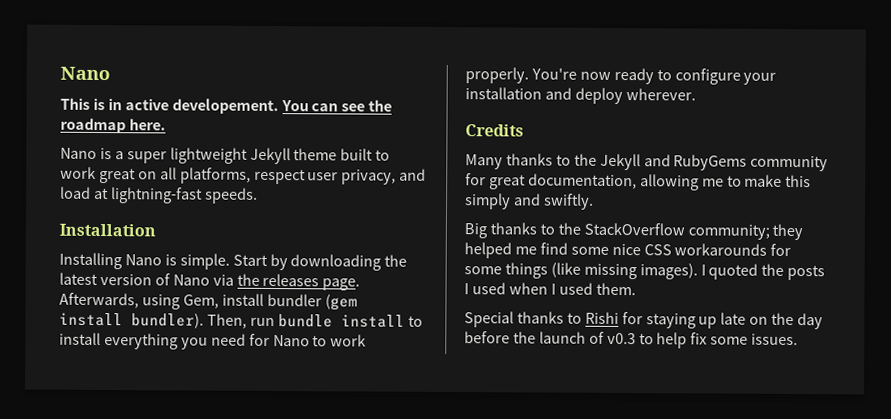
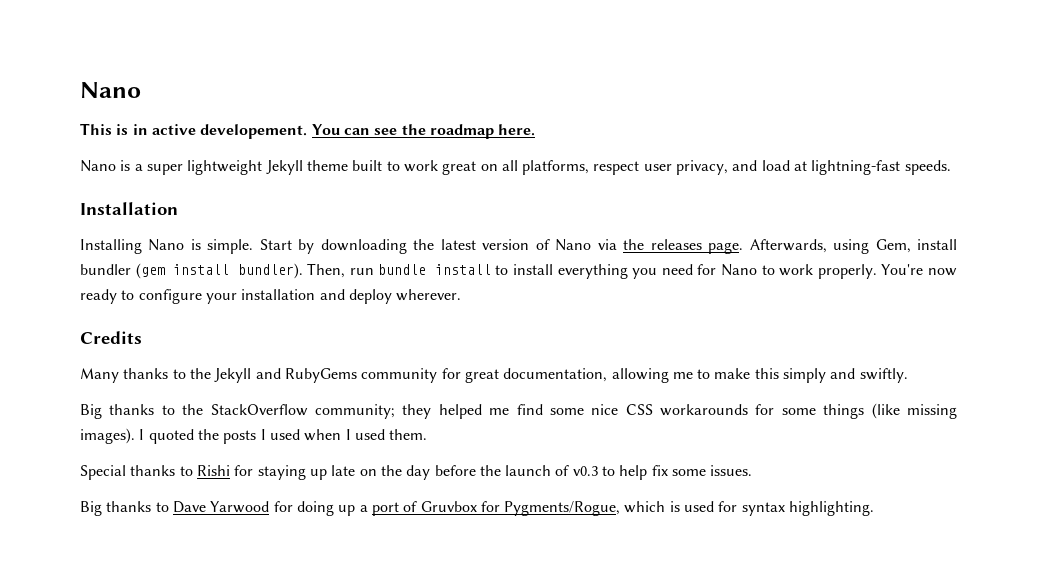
(799, 339) none -> [80,501,875,516] // Big thanks to Dave Yarwood for doing up a port of Gruvbox for Pygments/Rogue, which is used for syntax highlighting.

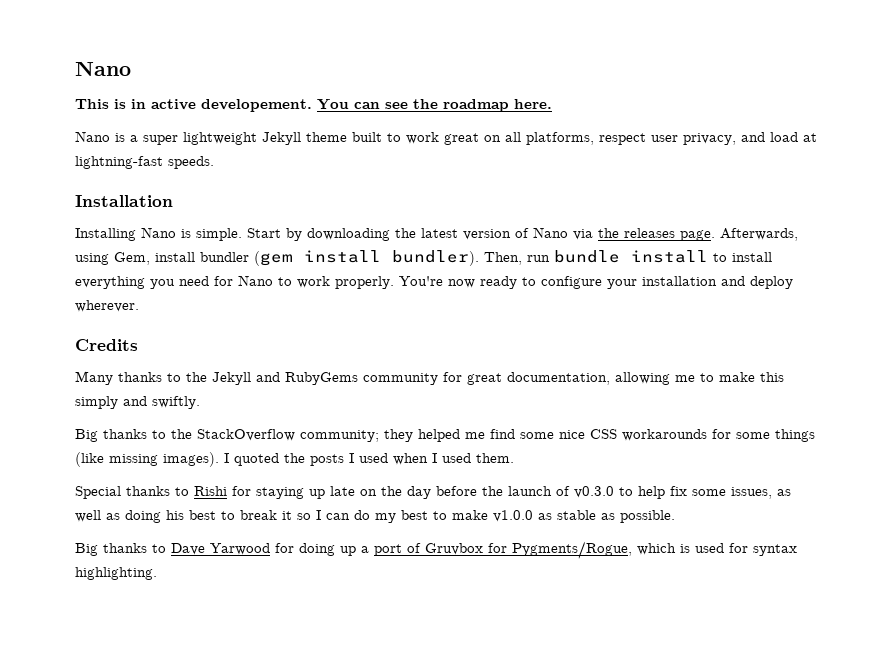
[572,466,598,476] v0.3 -> [574,486,614,498] v0.3.0
[710,465,753,476] issues. -> [731,487,791,499] [75,510,675,523] issues, as well as doing his best to break it so I can do my best to make v1.0.0 as stable as possible.

